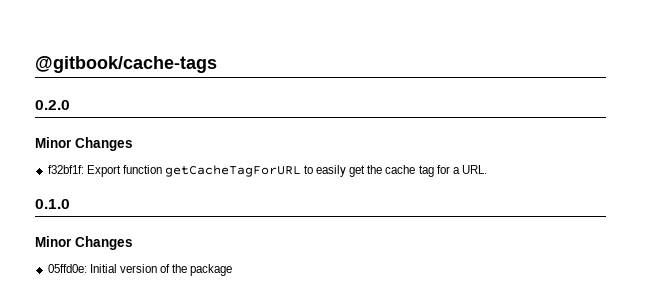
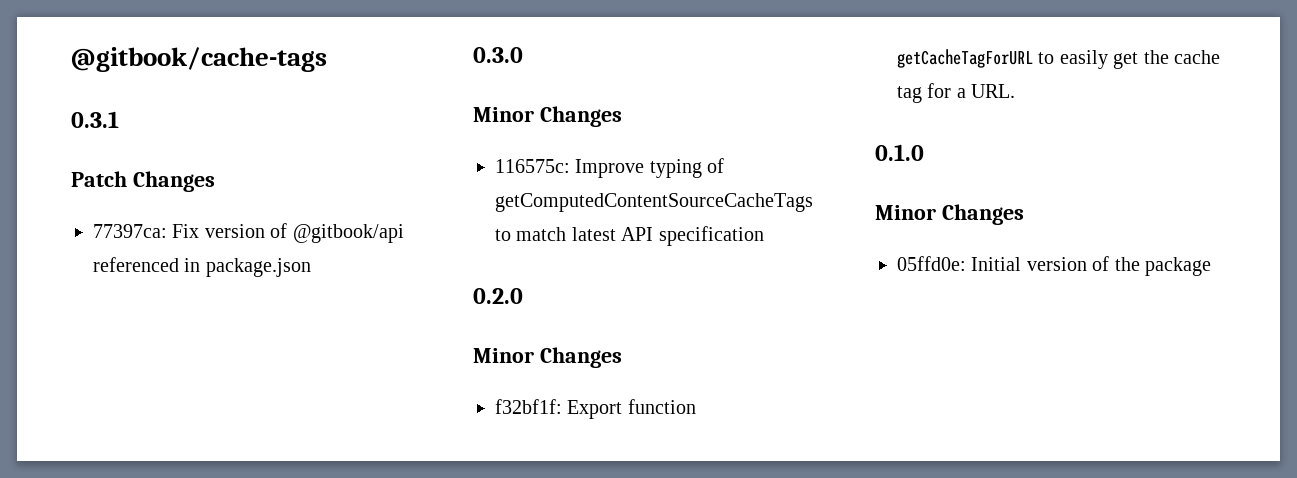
(217, 64) none -> [71,111,119,128] [71,171,215,192] [93,223,404,243] [93,257,311,277] [473,47,523,63] [473,106,622,127] [495,158,725,178] [495,193,813,212] [495,226,764,246] // 0.3.1 // Patch Changes // 77397ca: Fix version of @gitbook/api referenced in package.json // 0.3.0 // Minor Changes // 116575c: Improve typing of getComputedContentSourceCacheTags to match latest API specification

